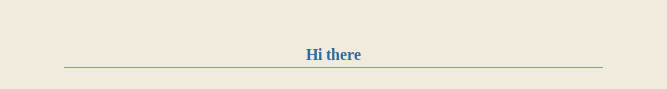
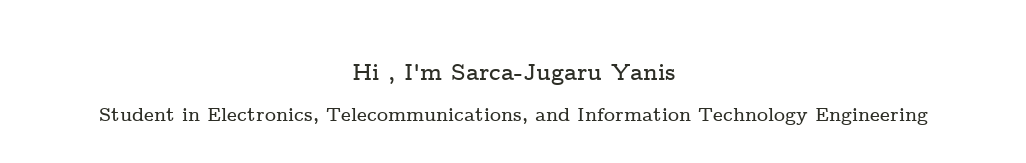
[326,48,362,60] there -> [387,64,675,85] [98,108,928,125] , I'm Sarca-Jugaru Yanis // Student in Electronics, Telecommunications, and Information Technology Engineering

